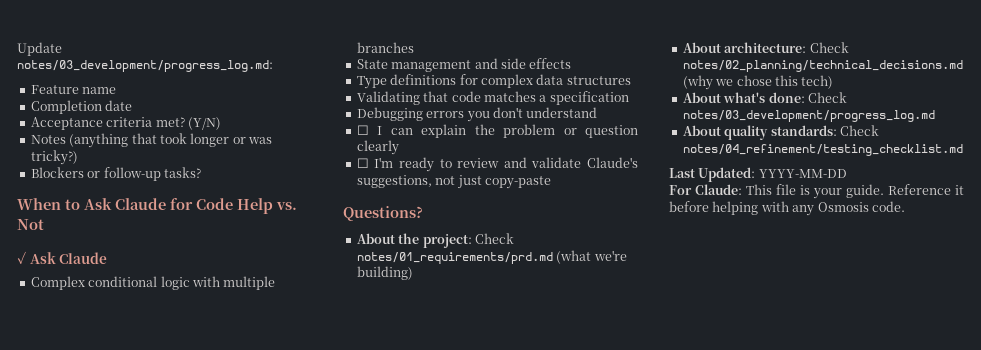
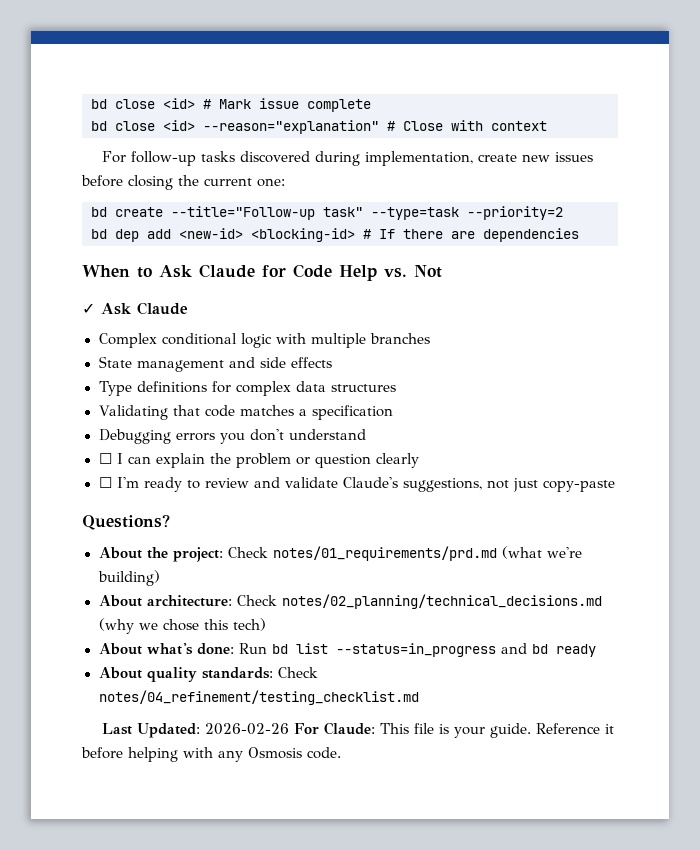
[17,42,62,56] [17,60,273,72] [30,85,117,94] [30,100,133,114] [30,117,221,130] [30,133,272,148] [30,150,78,165] [30,167,201,181] Update notes/03_development/progress_log.md: // Feature name // Completion date // Acceptance criteria met? (Y/N) // Notes (anything that took longer or was tricky?) // Blockers or follow-up tasks? -> [91,98,371,112] [91,120,547,134] [102,151,594,166] [81,175,285,190] [91,206,563,220] [91,228,579,242] bd close <id> # Mark issue complete // bd close <id> --reason="explanation" # Close with context // For follow-up tasks discovered during implementation, create new issues before closing the current one: // bd create --title="Follow-up task" --type=task --priority=2 // bd dep add <new-id> <blocking-id> # If there are dependencies
[807,92,847,103] [682,110,935,122] Check notes/03_development/progress_log.md -> [238,643,596,657] Run bd list --status=in_progress and bd ready
[758,169,847,178] YYYY-MM-DD // -> [205,723,290,735] 2026-02-26

